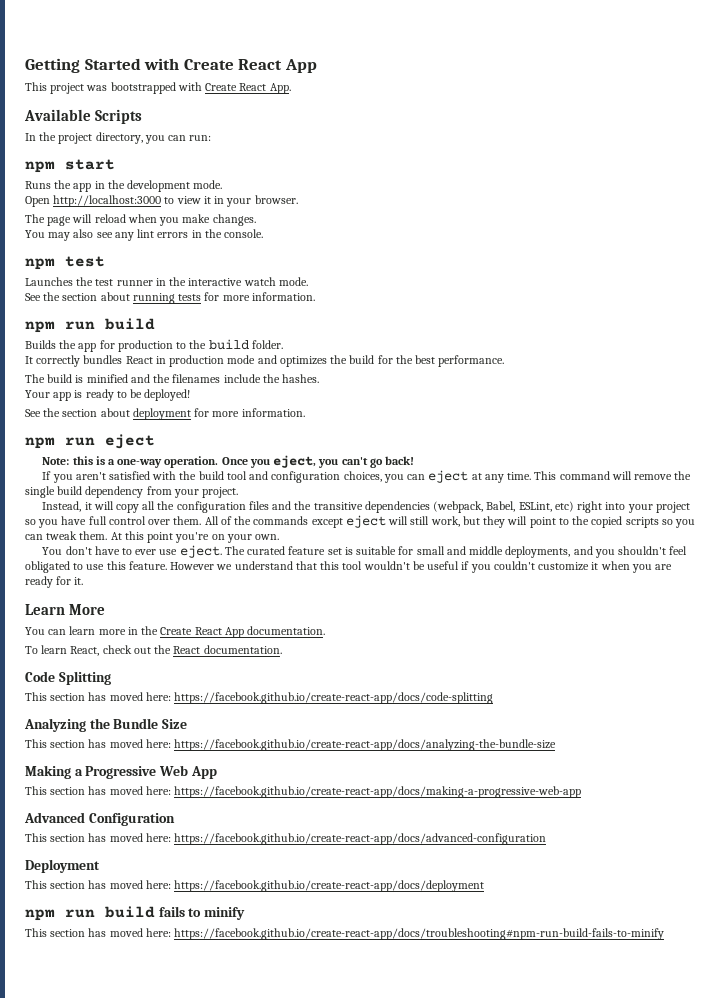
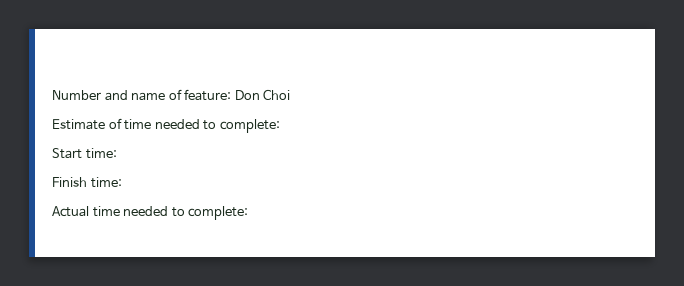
[25,58,317,73] [25,82,291,94] [24,109,143,124] [25,132,212,144] [25,159,115,173] [25,180,223,192] [25,195,298,207] [25,214,256,226] [25,229,264,241] [25,256,105,270] [25,277,308,286] [25,292,315,304] [25,318,155,333] [25,339,283,352] [25,355,505,367] [25,374,320,383] [25,389,191,401] [25,408,305,420] [25,434,155,449] [42,455,415,468] [42,470,692,483] [25,486,239,498] [42,501,690,513] [25,515,696,528] [25,531,280,543] [42,545,688,558] [25,561,673,573] [25,576,84,588] [25,604,106,615] [25,626,326,638] [25,645,282,656] [25,671,111,685] [25,692,494,704] [24,718,187,732] [25,739,557,751] [25,765,217,779] [25,786,582,798] [24,812,175,826] [25,833,547,845] [25,859,100,873] [25,880,485,892] [25,906,245,921] [25,928,665,940] Getting Started with Create React App // This project was bootstrapped with Create React App. // Available Scripts // In the project directory, you can run: // npm start // Runs the app in the development mode. // Open http://localhost:3000 to view it in your browser. // The page will reload when you make changes. // You may also see any lint errors in the console. // npm test // Launches the test runner in the interactive watch mode. // See the section about running tests for more information. // npm run build // Builds the app for production to the build folder. // It correctly bundles React in production mode and optimizes the build for the best performance. // The build is minified and the filenames include the hashes. // Your app is ready to be deployed! // See the section about deployment for more information. // npm run eject // Note: this is a one-way operation. Once you eject, you can't go back! // If you aren't satisfied with the build tool and configuration choices, you can eject at any time. This command will remove the single build dependency from your project. // Instead, it will copy all the configuration files and the transitive dependencies (webpack, Babel, ESLint, etc) right into your project so you have full control over them. All of the commands except eject will still work, but they will point to the copied scripts so you can tweak them. At this point you're on your own. // You don't have to ever use eject. The curated feature set is suitable for small and middle deployments, and you shouldn't feel obligated to use this feature. However we understand that this tool wouldn't be useful if you couldn't customize it when you are ready for it. // Learn More // You can learn more in the Create React App documentation. // To learn React, check out the React documentation. // Code Splitting // This section has moved here: https://facebook.github.io/create-react-app/docs/code-splitting // Analyzing the Bundle Size // This section has moved here: https://facebook.github.io/create-react-app/docs/analyzing-the-bundle-size // Making a Progressive Web App // This section has moved here: https://facebook.github.io/create-react-app/docs/making-a-progressive-web-app // Advanced Configuration // This section has moved here: https://facebook.github.io/create-react-app/docs/advanced-configuration // Deployment // This section has moved here: https://facebook.github.io/create-react-app/docs/deployment // npm run build fails to minify // This section has moved here: https://facebook.github.io/create-react-app/docs/troubleshooting#npm-run-build-fails-to-minify -> [52,89,291,101] [52,118,280,133] [52,148,117,159] [52,177,122,188] [52,206,249,220] Number and name of feature: Don Choi // Estimate of time needed to complete: // Start time: // Finish time: // Actual time needed to complete:

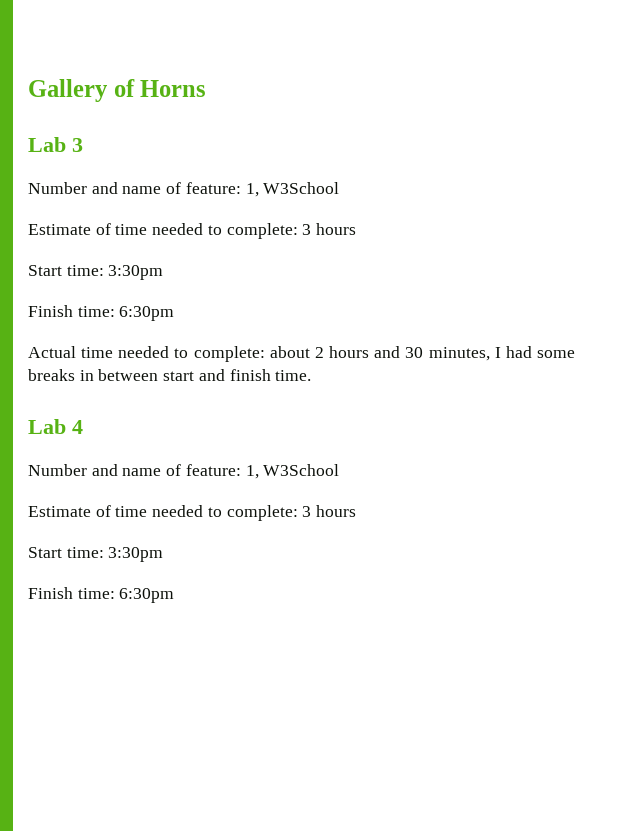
[52,89,291,101] [52,118,280,133] [52,148,117,159] [52,177,122,188] Number and name of feature: Don Choi // Estimate of time needed to complete: // Start time: // Finish time: -> [28,79,207,102] [28,137,83,152] [28,182,340,197] [28,223,357,239] [28,265,164,280] [28,305,175,321] Gallery of Horns // Lab 3 // Number and name of feature: 1, W3School // Estimate of time needed to complete: 3 hours // Start time: 3:30pm // Finish time: 6:30pm
(249, 213) none -> [269,346,575,361] [28,369,312,381] [28,419,83,434] [28,464,340,479] [28,505,357,521] [28,547,164,562] [28,587,175,603] about 2 hours and 30 minutes, I had some breaks in between start and finish time. // Lab 4 // Number and name of feature: 1, W3School // Estimate of time needed to complete: 3 hours // Start time: 3:30pm // Finish time: 6:30pm

